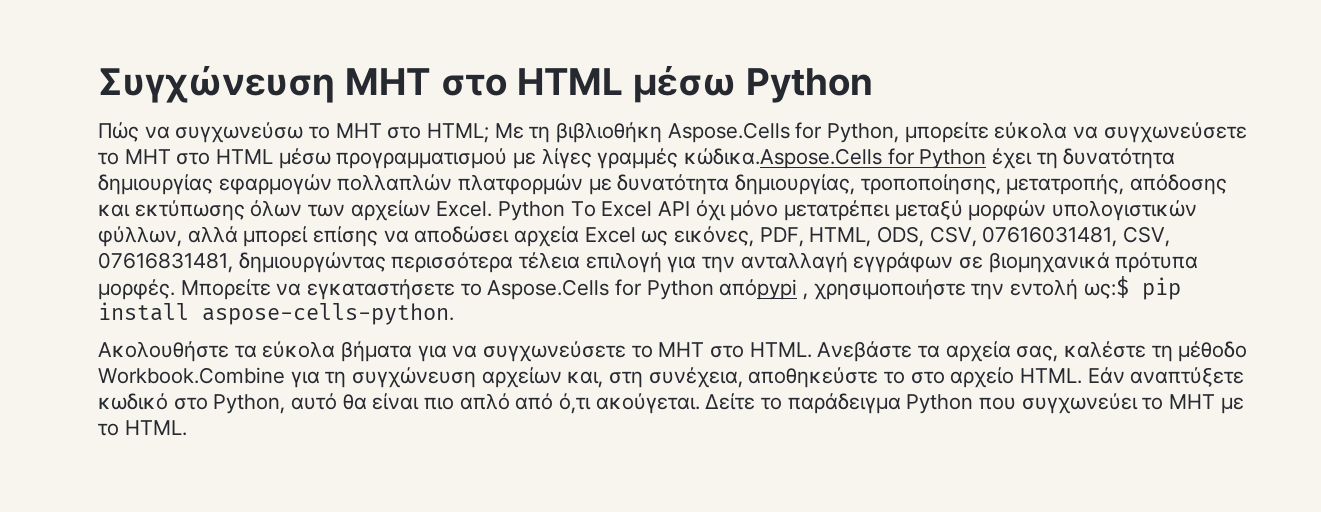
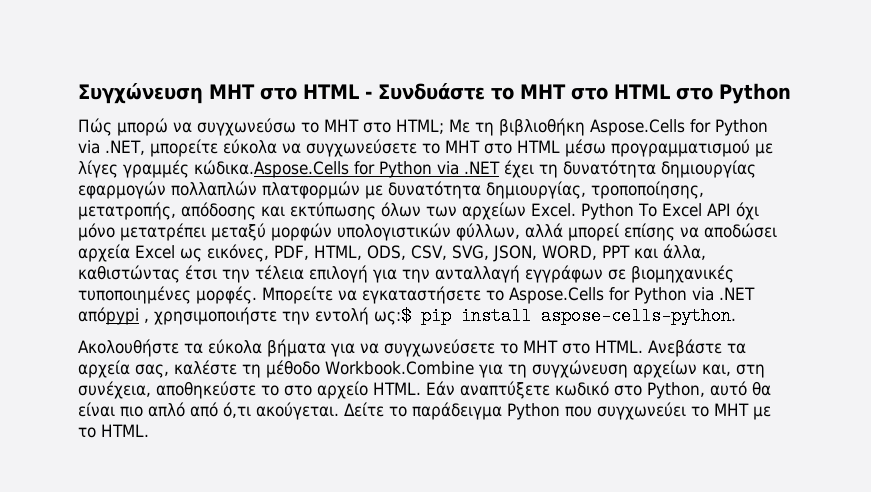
[633,65,737,103] μέσω -> [365,83,713,100] - Συνδυάστε το MHT στο HTML στο
(139, 132) none -> [117,118,168,136] μπορώ
[827,123,900,143] Python, -> [715,119,768,136] [78,140,145,155] Python via .NET,
(987, 159) none -> [437,161,500,175] via .NET
[982,226,1171,247] [98,252,514,273] 07616031481, CSV, 07616831481, δημιουργώντας περισσότερα -> [452,244,706,262] [78,265,250,283] SVG, JSON, WORD, PPT και άλλα, καθιστώντας έτσι την
[988,252,1199,273] βιομηχανικά πρότυπα -> [631,265,734,283] [78,286,191,304] βιομηχανικές τυποποιημένες
(714, 290) none -> [692,287,755,301] via .NET

